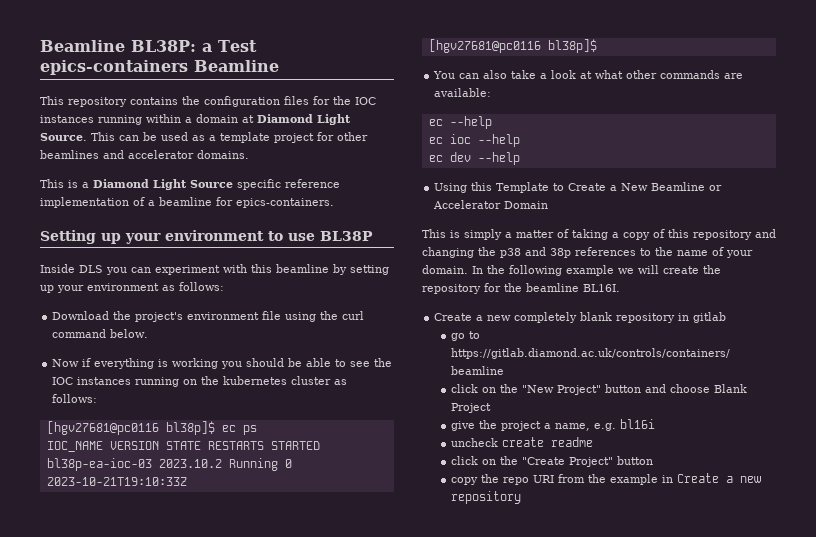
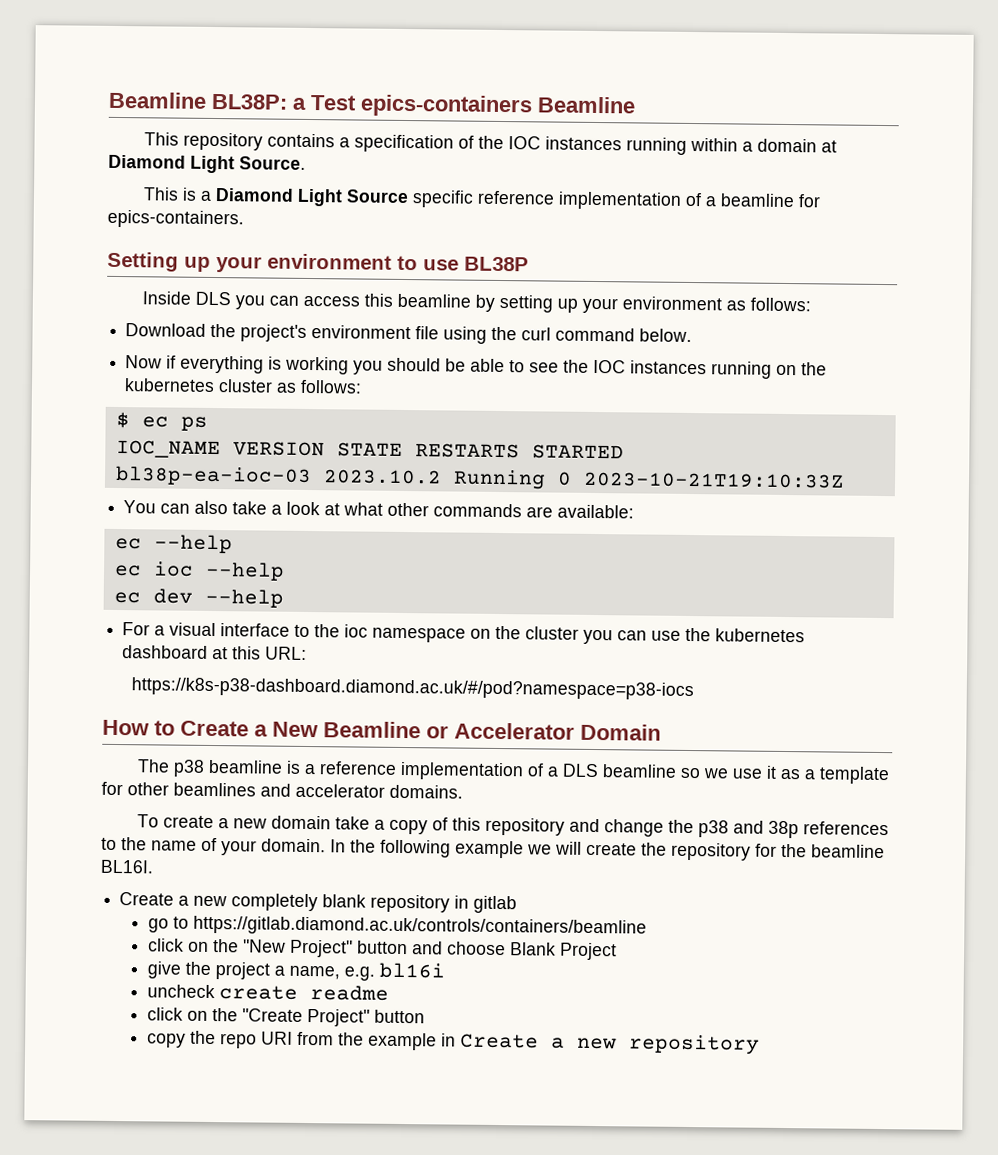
[182,96,330,107] the configuration files for -> [339,134,475,153] a specification of
[91,132,368,143] [40,150,249,159] This can be used as a template project for other beamlines and accelerator domains. -> (306, 163) none
[155,264,247,275] experiment with -> [303,295,361,307] access
[46,421,215,435] [hgv27681@pc0116 bl38p]$ -> [115,411,130,429] $
[428,39,597,53] // [hgv27681@pc0116 bl38p]$ -> (845, 480) none
[434,182,550,193] Using this Template -> [122,622,806,645] [122,645,308,660] [130,677,694,701] [102,719,150,736] For a visual interface to the ioc namespace on the cluster you can use the kubernetes dashboard at this URL: // https://k8s-p38-dashboard.diamond.ac.uk/#/pod?namespace=p38-iocs // How
[422,229,608,240] This is simply a matter of taking -> [137,759,891,785] [101,781,463,799] [137,814,371,830] The p38 beamline is a reference implementation of a DLS beamline so we use it as a template for other beamlines and accelerator domains. // To create a new domain take
[422,247,474,258] changing -> [604,819,665,837] change

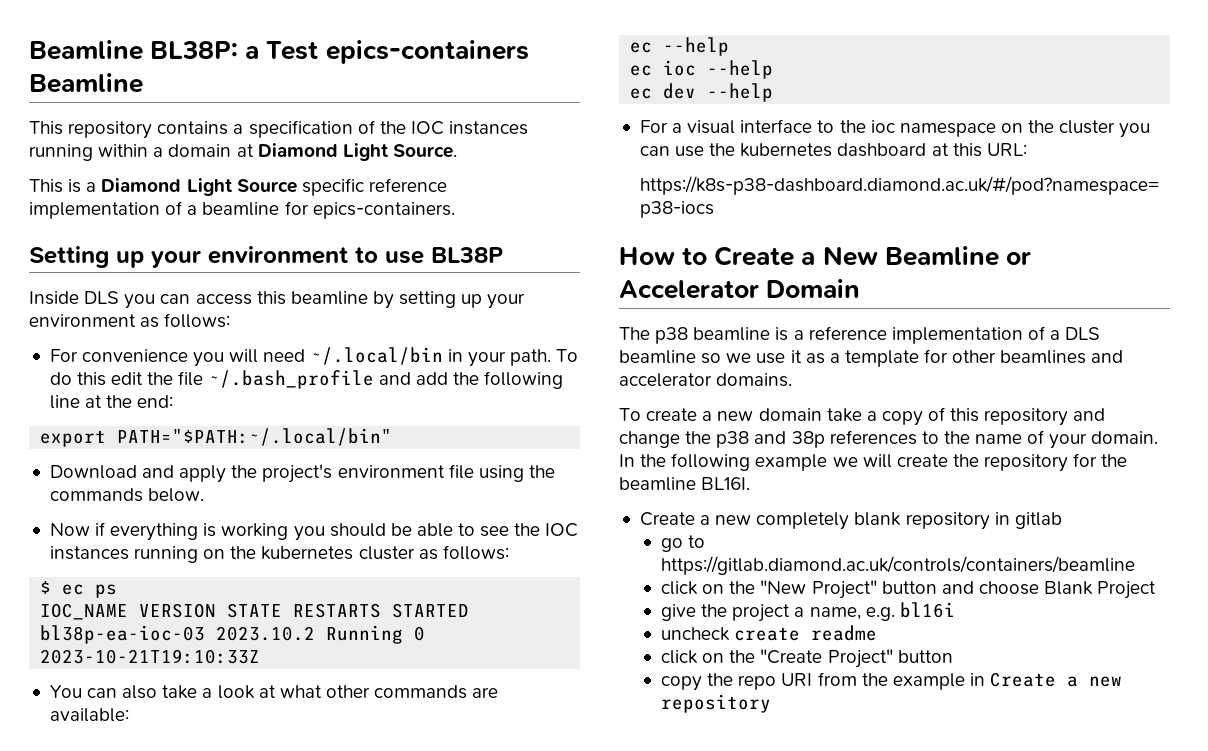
(812, 304) none -> [49,347,579,367] [49,370,564,389] [49,395,174,409] [40,428,393,447] // For convenience you will need ~/.local/bin in your path. To do this edit the file ~/.bash_profile and add the following line at the end: // export PATH="$PATH:~/.local/bin"
(207, 330) none -> [142,465,227,483] and apply
[521,327,636,342] curl command -> [49,488,143,502] commands

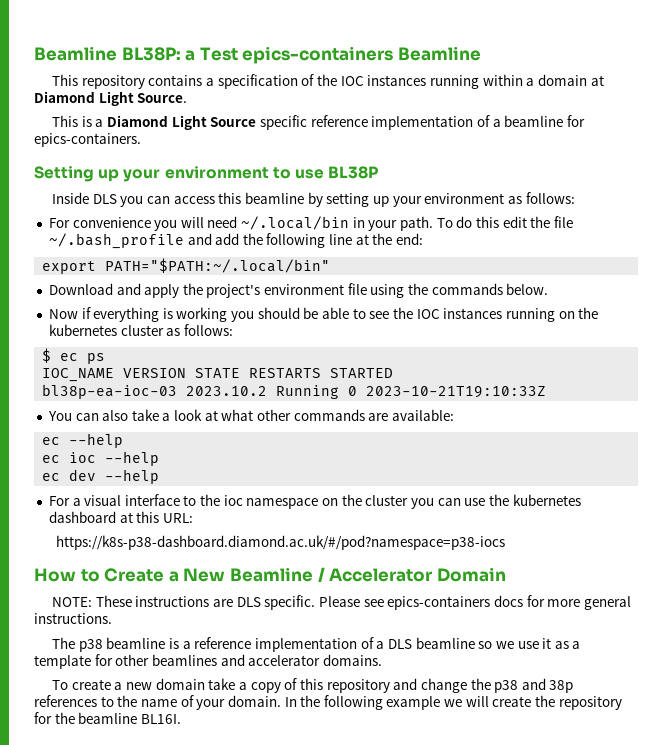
[1005,251,1031,265] or -> [317,567,325,583] /
(861, 288) none -> [52,595,631,610] [34,613,112,624] // NOTE: These instructions are DLS specific. Please see epics-containers docs for more general instructions.
[639,512,1062,530] [661,535,706,552] [661,556,1136,575] [661,580,1157,599] [661,602,955,622] [661,625,878,641] [661,649,953,668] [661,672,1123,691] [661,694,772,713] // Create a new completely blank repository in gitlab // go to https://gitlab.diamond.ac.uk/controls/containers/beamline // click on the "New Project" button and choose Blank Project // give the project a name, e.g. bl16i // uncheck create readme // click on the "Create Project" button // copy the repo URI from the example in Create a new repository -> (181, 719) none

